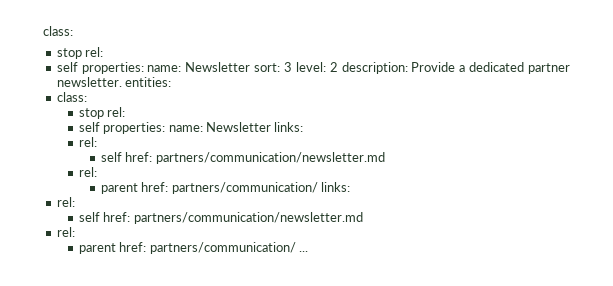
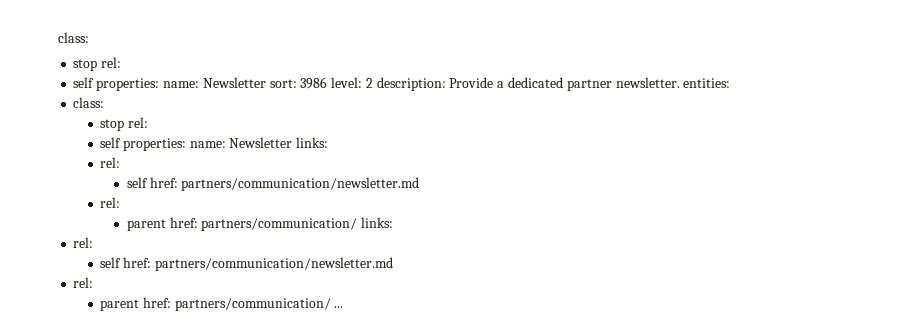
[284,62,293,72] 3 -> [300,77,328,89] 3986

